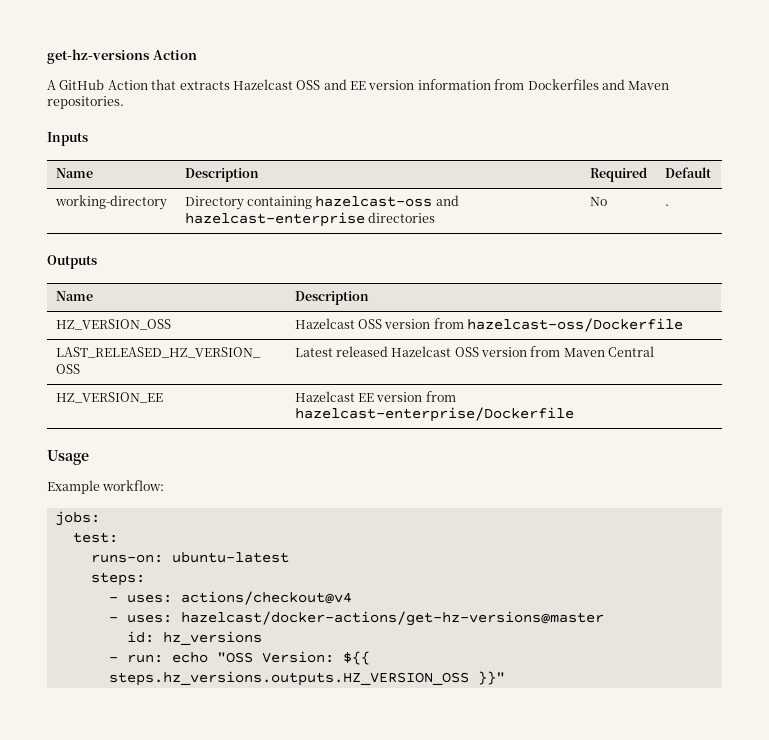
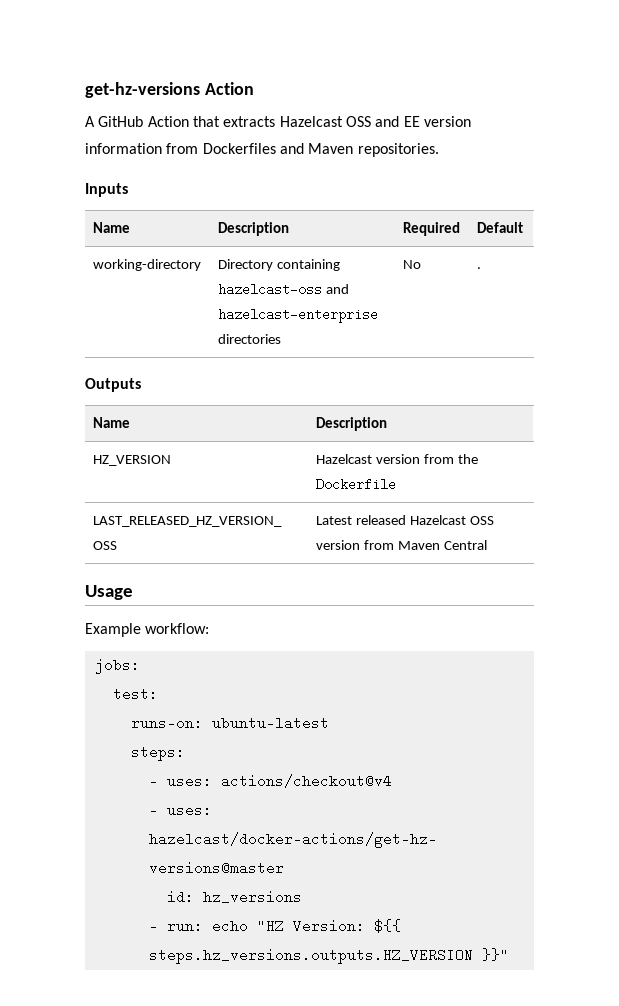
[55,319,171,330] [294,318,684,332] HZ_VERSION_OSS | Hazelcast OSS version from hazelcast-oss/Dockerfile -> [93,455,172,466] [316,454,478,464] [316,478,397,491] HZ_VERSION | Hazelcast version from the Dockerfile
[55,392,163,403] [294,391,456,402] [294,407,574,422] // HZ_VERSION_EE | Hazelcast EE version from hazelcast-enterprise/Dockerfile -> (487, 545) none
[216,652,253,663] "OSS -> [256,919,284,933] "HZ
[108,671,469,686] steps.hz_versions.outputs.HZ_VERSION_OSS -> [148,948,473,964] steps.hz_versions.outputs.HZ_VERSION

